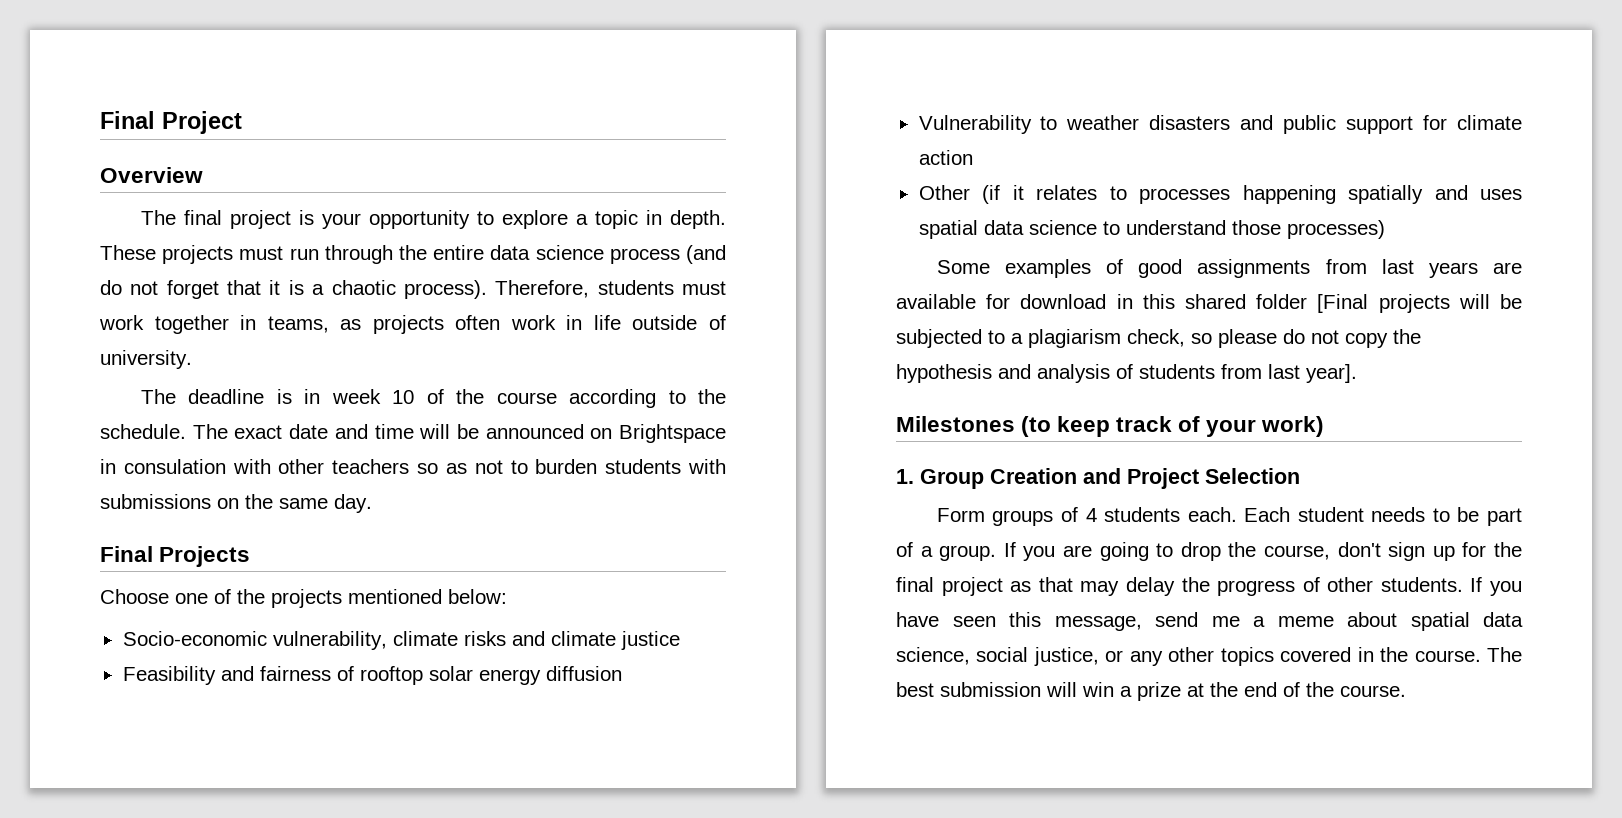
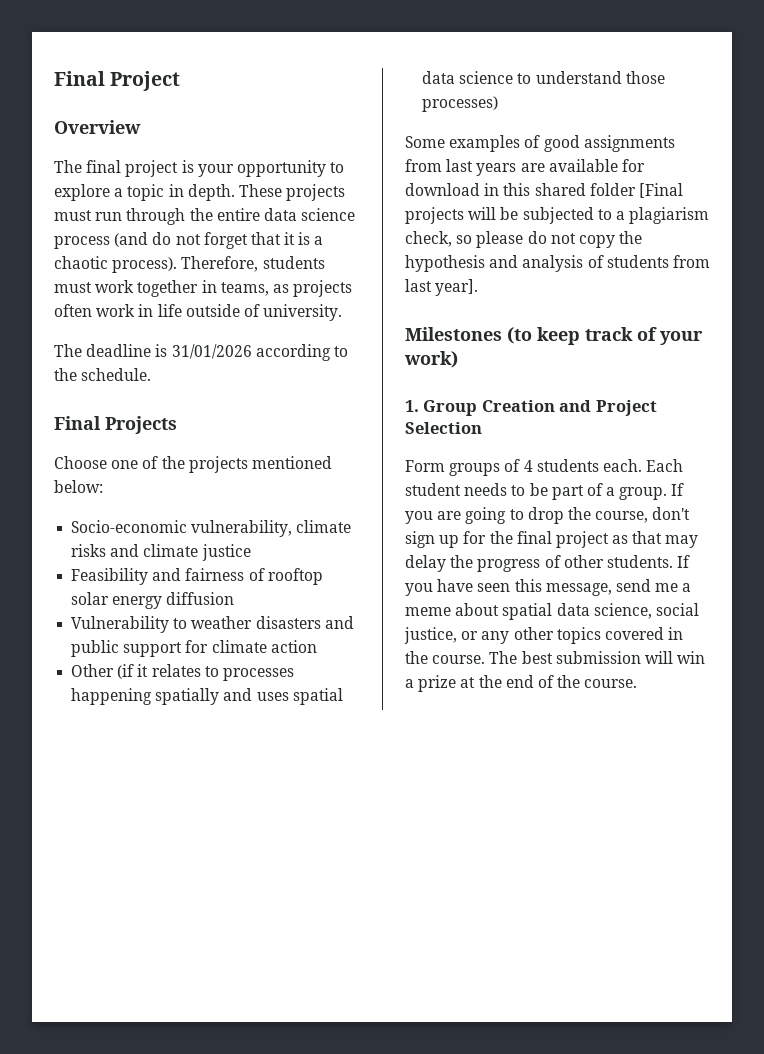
[304,389,727,408] [100,424,726,443] [100,459,726,474] [100,494,372,513] in week 10 of the course according to the schedule. The exact date and time will be announced on Brightspace in consulation with other teachers so as not to burden students with submissions on the same day. -> [171,344,348,361] [54,368,152,381] 31/01/2026 according to the schedule.

